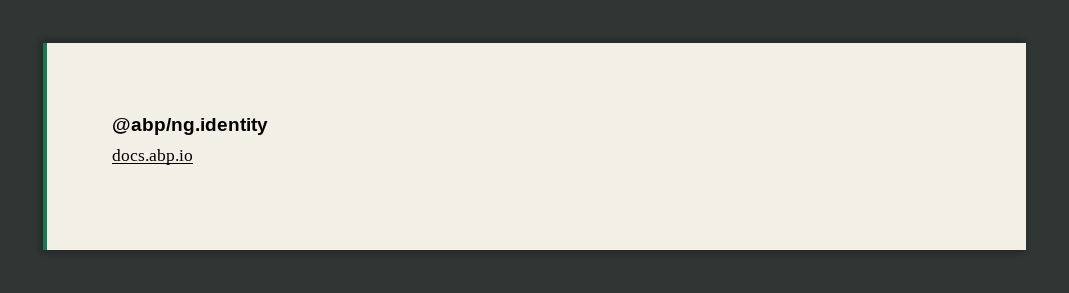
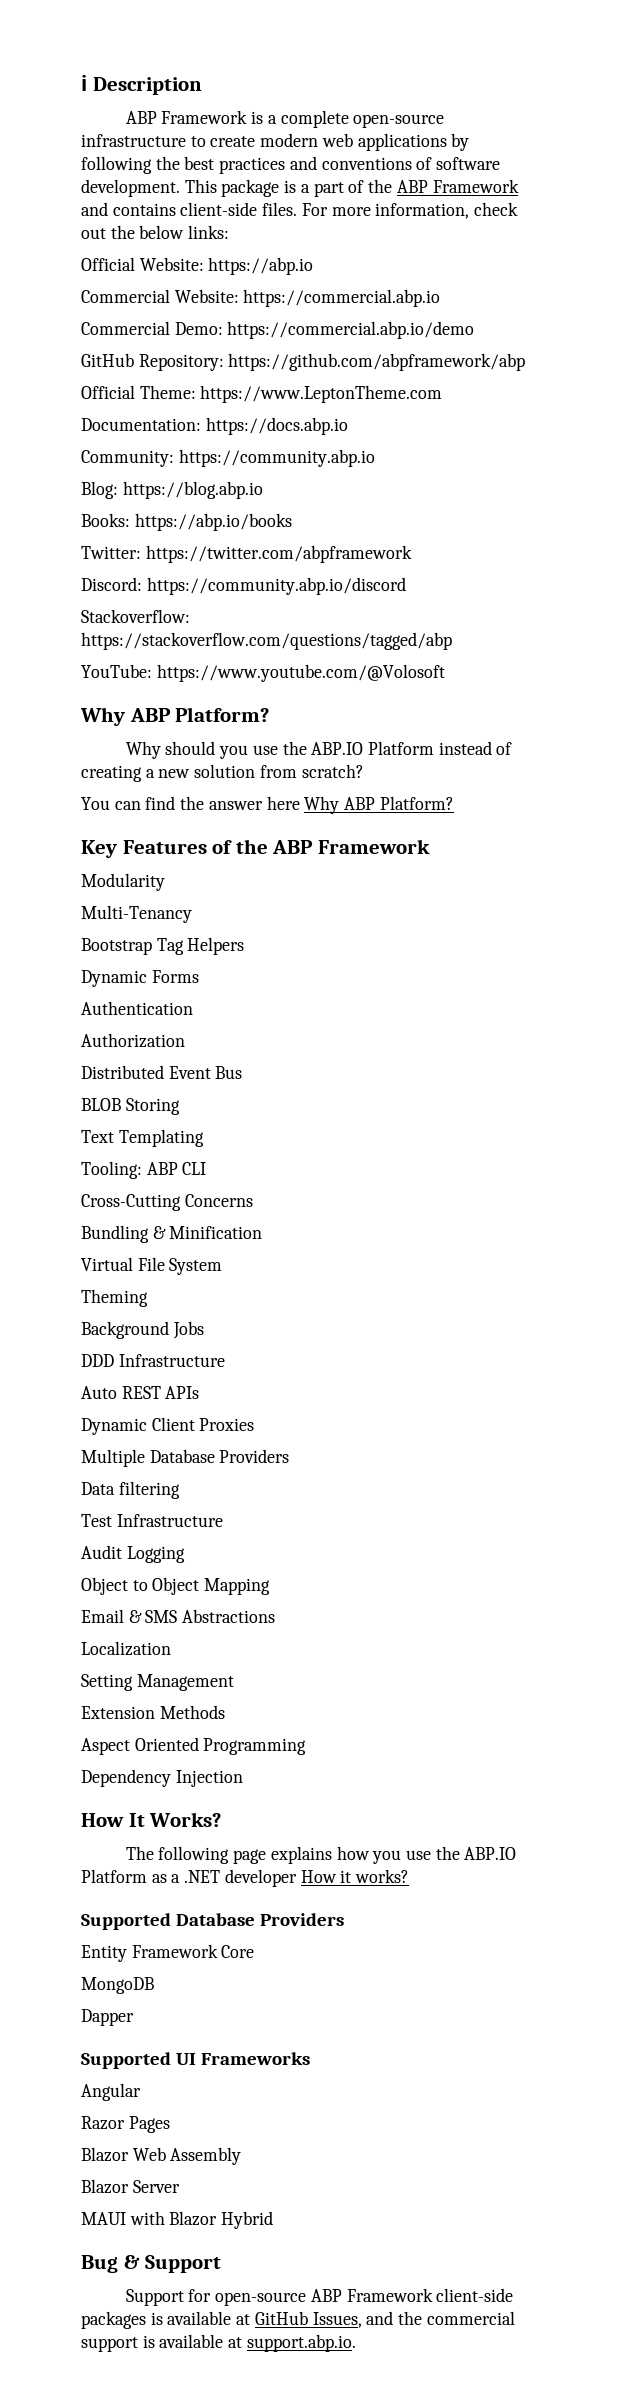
[112,118,268,135] [112,149,193,165] @abp/ng.identity // docs.abp.io -> [81,75,202,95] [125,110,445,128] [81,133,470,151] [81,156,501,174] [81,179,519,197] [81,202,519,219] [81,225,230,239] [81,257,314,275] [81,289,441,307] [81,321,475,339] [81,353,526,371] [81,385,443,403] [81,417,348,435] [81,449,375,467] [81,481,263,499] [81,513,292,531] [81,545,412,563] [81,577,406,595] [81,609,190,623] [81,632,452,650] [81,664,445,682] [80,707,270,726] [125,741,513,759] [81,764,364,782] [81,796,454,814] [81,839,430,858] [81,873,165,891] [81,905,192,923] [81,937,245,955] [81,970,199,987] [81,1001,193,1015] [81,1033,185,1048] [81,1065,243,1079] [81,1098,180,1115] [81,1129,204,1147] [81,1161,207,1179] [81,1194,253,1211] [81,1225,263,1243] [81,1257,223,1275] [81,1289,148,1307] [81,1321,204,1339] [81,1354,225,1367] [81,1386,200,1399] [81,1417,255,1435] [81,1449,290,1467] [81,1481,180,1499] [81,1514,223,1527] [81,1545,185,1563] [81,1577,271,1595] [81,1609,276,1623] [81,1641,171,1656] [81,1674,234,1691] [81,1705,225,1719] [81,1737,307,1755] [81,1769,243,1787] [81,1812,222,1827] [125,1846,517,1864] [81,1869,410,1887] [81,1913,345,1930] [81,1944,255,1962] [81,1977,154,1994] [81,2009,134,2026] [81,2052,311,2069] [81,2083,141,2101] [81,2116,170,2133] [81,2147,242,2165] [81,2179,180,2194] [81,2211,274,2229] [81,2255,222,2273] [125,2288,514,2306] [81,2311,515,2329] [81,2334,356,2352] ℹ Description // ABP Framework is a complete open-source infrastructure to create modern web applications by following the best practices and conventions of software development. This package is a part of the ABP Framework and contains client-side files. For more information, check out the below links: // Official Website: https://abp.io // Commercial Website: https://commercial.abp.io // Commercial Demo: https://commercial.abp.io/demo // GitHub Repository: https://github.com/abpframework/abp // Official Theme: https://www.LeptonTheme.com // Documentation: https://docs.abp.io // Community: https://community.abp.io // Blog: https://blog.abp.io // Books: https://abp.io/books // Twitter: https://twitter.com/abpframework // Discord: https://community.abp.io/discord // Stackoverflow: https://stackoverflow.com/questions/tagged/abp // YouTube: https://www.youtube.com/@Volosoft // Why ABP Platform? // Why should you use the ABP.IO Platform instead of creating a new solution from scratch? // You can find the answer here Why ABP Platform? // Key Features of the ABP Framework // Modularity // Multi-Tenancy // Bootstrap Tag Helpers // Dynamic Forms // Authentication // Authorization // Distributed Event Bus // BLOB Storing // Text Templating // Tooling: ABP CLI // Cross-Cutting Concerns // Bundling & Minification // Virtual File System // Theming // Background Jobs // DDD Infrastructure // Auto REST APIs // Dynamic Client Proxies // Multiple Database Providers // Data filtering // Test Infrastructure // Audit Logging // Object to Object Mapping // Email & SMS Abstractions // Localization // Setting Management // Extension Methods // Aspect Oriented Programming // Dependency Injection // How It Works? // The following page explains how you use the ABP.IO Platform as a .NET developer How it works? // Supported Database Providers // Entity Framework Core // MongoDB // Dapper // Supported UI Frameworks // Angular // Razor Pages // Blazor Web Assembly // Blazor Server // MAUI with Blazor Hybrid // Bug & Support // Support for open-source ABP Framework client-side packages is available at GitHub Issues, and the commercial support is available at support.abp.io.

